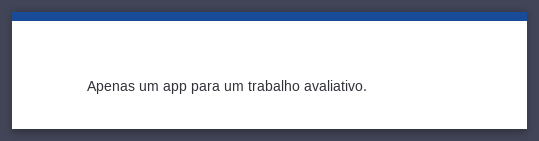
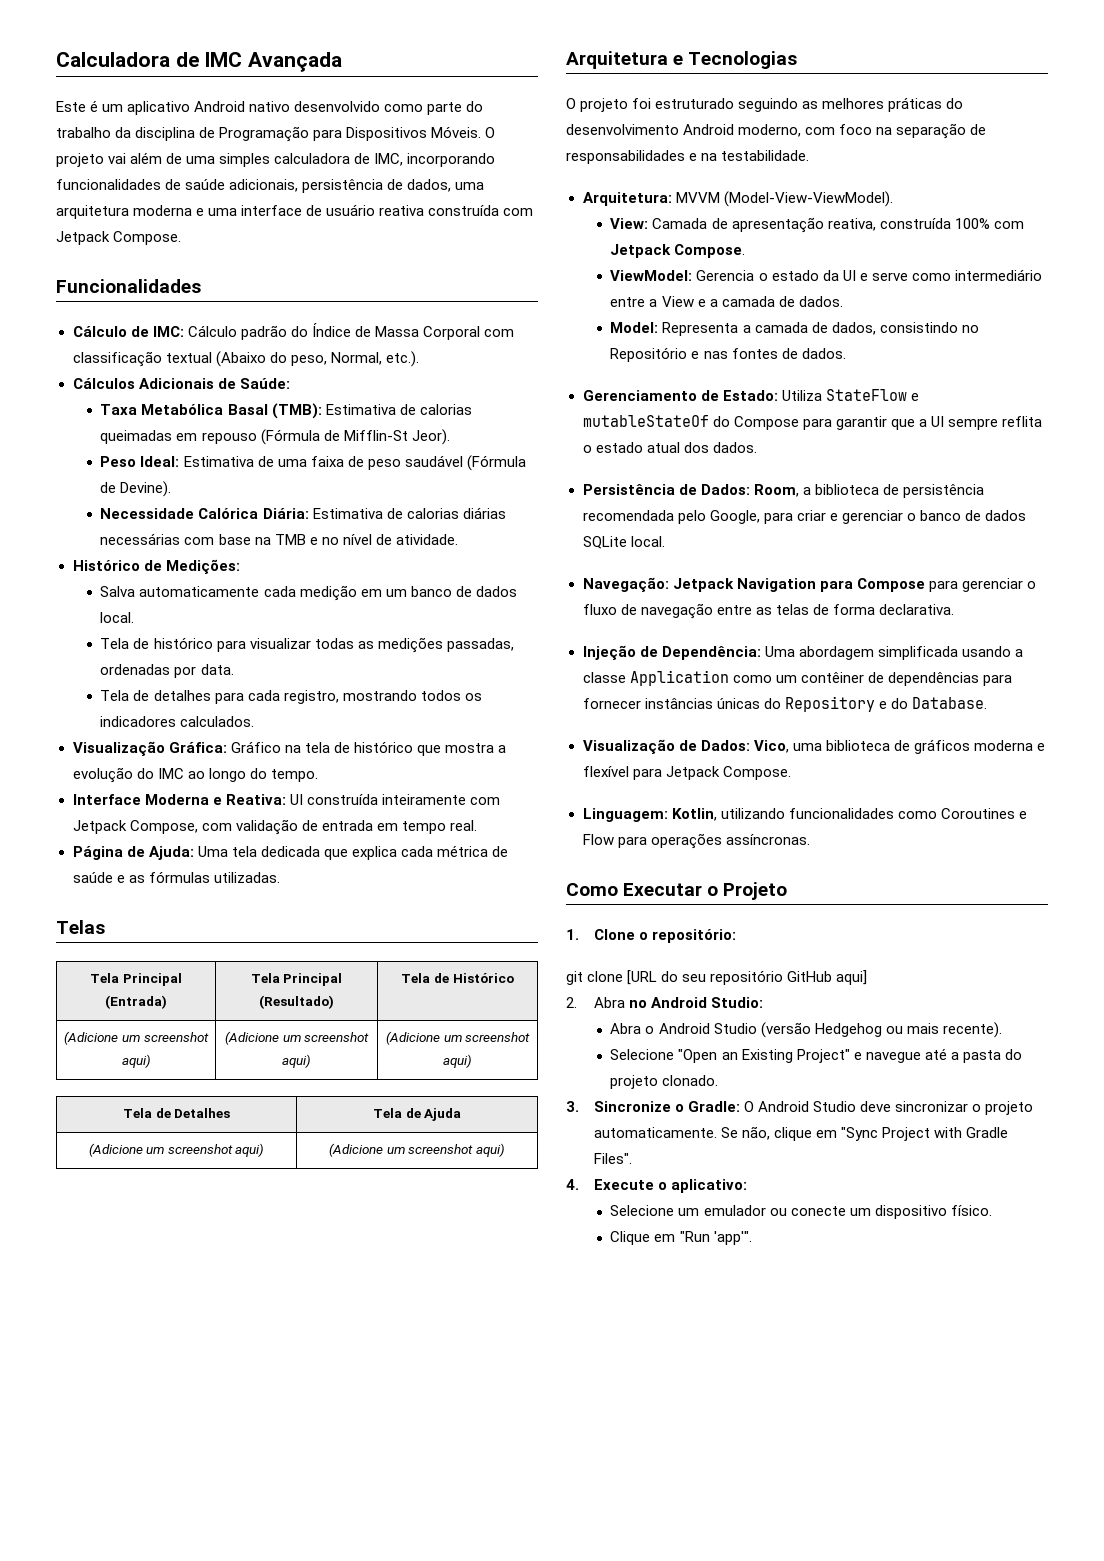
[87,80,367,94] Apenas um app para um trabalho avaliativo. -> [56,52,343,72] [56,100,484,115] [56,126,496,142] [56,152,496,167] [56,179,485,193] [56,204,534,219] [56,231,182,245] [56,279,201,293] [72,323,515,340] [72,351,419,367] [72,378,290,389] [100,403,472,419] [100,429,450,445] [100,455,526,471] [100,481,172,497] [100,507,506,519] [100,533,458,545] [72,559,240,574] [100,585,517,601] [100,612,135,623] [100,637,514,653] [100,664,234,678] [100,690,482,704] [100,716,255,727] [72,741,506,756] [72,767,318,783] [72,794,500,805] [72,819,477,835] [72,845,509,860] [72,871,280,883] [56,920,105,934] [90,973,182,986] [105,995,167,1009] [250,973,343,986] [259,995,334,1009] [401,973,514,983] [64,1031,209,1045] [121,1054,151,1068] [224,1031,370,1045] [282,1054,311,1068] [385,1031,531,1045] [443,1054,472,1068] [122,1108,231,1118] [372,1108,462,1121] [88,1143,265,1157] [329,1143,505,1157] [566,51,798,69] [566,97,964,112] [566,123,987,139] [566,150,810,164] [582,191,893,207] [610,217,1024,233] [610,244,746,258] [610,269,1042,281] [610,296,843,307] [610,322,979,336] [610,347,846,362] [582,389,919,401] [582,415,1042,430] [582,442,757,453] [582,484,984,498] [582,510,1026,524] [582,536,665,549] [582,577,1036,592] [582,603,954,619] [582,645,1023,660] [582,670,1012,686] [582,696,987,712] [582,739,1045,754] [582,766,791,780] [582,808,1027,822] [582,833,810,849] [566,882,788,900] [566,929,737,943] [566,970,868,985] [566,997,764,1008] [610,1022,1002,1038] [610,1048,1022,1063] [610,1075,719,1089] [566,1101,1034,1115] [593,1126,1009,1141] [593,1153,632,1164] [566,1179,748,1193] [610,1205,992,1219] [610,1231,752,1245] Calculadora de IMC Avançada // Este é um aplicativo Android nativo desenvolvido como parte do trabalho da disciplina de Programação para Dispositivos Móveis. O projeto vai além de uma simples calculadora de IMC, incorporando funcionalidades de saúde adicionais, persistência de dados, uma arquitetura moderna e uma interface de usuário reativa construída com Jetpack Compose. // Funcionalidades // Cálculo de IMC: Cálculo padrão do Índice de Massa Corporal com classificação textual (Abaixo do peso, Normal, etc.). // Cálculos Adicionais de Saúde: // Taxa Metabólica Basal (TMB): Estimativa de calorias queimadas em repouso (Fórmula de Mifflin-St Jeor). // Peso Ideal: Estimativa de uma faixa de peso saudável (Fórmula de Devine). // Necessidade Calórica Diária: Estimativa de calorias diárias necessárias com base na TMB e no nível de atividade. // Histórico de Medições: // Salva automaticamente cada medição em um banco de dados local. // Tela de histórico para visualizar todas as medições passadas, ordenadas por data. // Tela de detalhes para cada registro, mostrando todos os indicadores calculados. // Visualização Gráfica: Gráfico na tela de histórico que mostra a evolução do IMC ao longo do tempo. // Interface Moderna e Reativa: UI construída inteiramente com Jetpack Compose, com validação de entrada em tempo real. // Página de Ajuda: Uma tela dedicada que explica cada métrica de saúde e as fórmulas utilizadas. // Telas // Tela Principal (Entrada) | Tela Principal (Resultado) | Tela de Histórico // (Adicione um screenshot aqui) | (Adicione um screenshot aqui) | (Adicione um screenshot aqui) // Tela de Detalhes | Tela de Ajuda // (Adicione um screenshot aqui) | (Adicione um screenshot aqui) // Arquitetura e Tecnologias // O projeto foi estruturado seguindo as melhores práticas do desenvolvimento Android moderno, com foco na separação de responsabilidades e na testabilidade. // Arquitetura: MVVM (Model-View-ViewModel). // View: Camada de apresentação reativa, construída 100% com Jetpack Compose. // ViewModel: Gerencia o estado da UI e serve como intermediário entre a View e a camada de dados. // Model: Representa a camada de dados, consistindo no Repositório e nas fontes de dados. // Gerenciamento de Estado: Utiliza StateFlow e mutableStateOf do Compose para garantir que a UI sempre reflita o estado atual dos dados. // Persistência de Dados: Room, a biblioteca de persistência recomendada pelo Google, para criar e gerenciar o banco de dados SQLite local. // Navegação: Jetpack Navigation para Compose para gerenciar o fluxo de navegação entre as telas de forma declarativa. // Injeção de Dependência: Uma abordagem simplificada usando a classe Application como um contêiner de dependências para fornecer instâncias únicas do Repository e do Database. // Visualização de Dados: Vico, uma biblioteca de gráficos moderna e flexível para Jetpack Compose. // Linguagem: Kotlin, utilizando funcionalidades como Coroutines e Flow para operações assíncronas. // Como Executar o Projeto // 1. Clone o repositório: // git clone [URL do seu repositório GitHub aqui] // 2. Abra no Android Studio: // Abra o Android Studio (versão Hedgehog ou mais recente). // Selecione "Open an Existing Project" e navegue até a pasta do projeto clonado. // 3. Sincronize o Gradle: O Android Studio deve sincronizar o projeto automaticamente. Se não, clique em "Sync Project with Gradle Files". // 4. Execute o aplicativo: // Selecione um emulador ou conecte um dispositivo físico. // Clique em "Run 'app'".

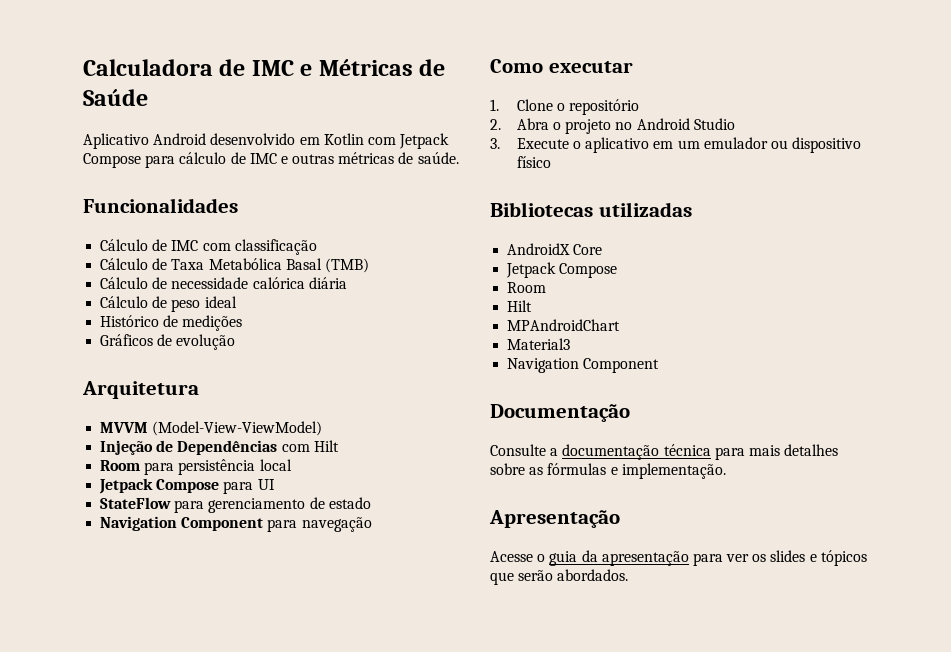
[248,52,343,72] [56,100,484,115] [56,126,496,142] [56,152,496,167] [56,179,485,193] [56,204,534,219] [56,231,182,245] [56,279,201,293] [72,323,515,340] [72,351,419,367] [72,378,290,389] [100,403,472,419] [100,429,450,445] [100,455,526,471] [100,481,172,497] [100,507,506,519] [100,533,458,545] [72,559,240,574] [100,585,517,601] [100,612,135,623] [100,637,514,653] [100,664,234,678] [100,690,482,704] [100,716,255,727] [72,741,506,756] [72,767,318,783] [72,794,500,805] [72,819,477,835] [72,845,509,860] [72,871,280,883] [56,920,105,934] [90,973,182,986] [105,995,167,1009] [250,973,343,986] [259,995,334,1009] [401,973,514,983] [64,1031,209,1045] [121,1054,151,1068] [224,1031,370,1045] [282,1054,311,1068] [385,1031,531,1045] [443,1054,472,1068] [122,1108,231,1118] [372,1108,462,1121] [88,1143,265,1157] [329,1143,505,1157] [566,51,798,69] [566,97,964,112] [566,123,987,139] [566,150,810,164] [582,191,893,207] [610,217,1024,233] [610,244,746,258] [610,269,1042,281] [610,296,843,307] [610,322,979,336] [610,347,846,362] [582,389,919,401] [582,415,1042,430] [582,442,757,453] [582,484,984,498] [582,510,1026,524] [582,536,665,549] [582,577,1036,592] [582,603,954,619] [582,645,1023,660] [582,670,1012,686] [582,696,987,712] [582,739,1045,754] [582,766,791,780] [582,808,1027,822] [582,833,810,849] [566,882,788,900] [566,929,737,943] [566,970,707,985] Avançada // Este é um aplicativo Android nativo desenvolvido como parte do trabalho da disciplina de Programação para Dispositivos Móveis. O projeto vai além de uma simples calculadora de IMC, incorporando funcionalidades de saúde adicionais, persistência de dados, uma arquitetura moderna e uma interface de usuário reativa construída com Jetpack Compose. // Funcionalidades // Cálculo de IMC: Cálculo padrão do Índice de Massa Corporal com classificação textual (Abaixo do peso, Normal, etc.). // Cálculos Adicionais de Saúde: // Taxa Metabólica Basal (TMB): Estimativa de calorias queimadas em repouso (Fórmula de Mifflin-St Jeor). // Peso Ideal: Estimativa de uma faixa de peso saudável (Fórmula de Devine). // Necessidade Calórica Diária: Estimativa de calorias diárias necessárias com base na TMB e no nível de atividade. // Histórico de Medições: // Salva automaticamente cada medição em um banco de dados local. // Tela de histórico para visualizar todas as medições passadas, ordenadas por data. // Tela de detalhes para cada registro, mostrando todos os indicadores calculados. // Visualização Gráfica: Gráfico na tela de histórico que mostra a evolução do IMC ao longo do tempo. // Interface Moderna e Reativa: UI construída inteiramente com Jetpack Compose, com validação de entrada em tempo real. // Página de Ajuda: Uma tela dedicada que explica cada métrica de saúde e as fórmulas utilizadas. // Telas // Tela Principal (Entrada) | Tela Principal (Resultado) | Tela de Histórico // (Adicione um screenshot aqui) | (Adicione um screenshot aqui) | (Adicione um screenshot aqui) // Tela de Detalhes | Tela de Ajuda // (Adicione um screenshot aqui) | (Adicione um screenshot aqui) // Arquitetura e Tecnologias // O projeto foi estruturado seguindo as melhores práticas do desenvolvimento Android moderno, com foco na separação de responsabilidades e na testabilidade. // Arquitetura: MVVM (Model-View-ViewModel). // View: Camada de apresentação reativa, construída 100% com Jetpack Compose. // ViewModel: Gerencia o estado da UI e serve como intermediário entre a View e a camada de dados. // Model: Representa a camada de dados, consistindo no Repositório e nas fontes de dados. // Gerenciamento de Estado: Utiliza StateFlow e mutableStateOf do Compose para garantir que a UI sempre reflita o estado atual dos dados. // Persistência de Dados: Room, a biblioteca de persistência recomendada pelo Google, para criar e gerenciar o banco de dados SQLite local. // Navegação: Jetpack Navigation para Compose para gerenciar o fluxo de navegação entre as telas de forma declarativa. // Injeção de Dependência: Uma abordagem simplificada usando a classe Application como um contêiner de dependências para fornecer instâncias únicas do Repository e do Database. // Visualização de Dados: Vico, uma biblioteca de gráficos moderna e flexível para Jetpack Compose. // Linguagem: Kotlin, utilizando funcionalidades como Coroutines e Flow para operações assíncronas. // Como Executar o Projeto // 1. Clone o repositório: // git clone [URL do seu -> [300,59,446,76] [83,89,148,106] [83,133,450,149] [83,152,459,168] [83,198,238,213] [100,239,317,255] [100,258,369,273] [100,277,347,289] [100,296,237,312] [100,315,243,331] [100,334,236,350] [82,381,199,399] [100,421,323,436] [100,440,339,455] [100,459,292,475] [99,478,275,494] [100,497,371,513] [100,516,372,532] [490,59,633,73] [490,99,566,111] e Métricas de Saúde // Aplicativo Android desenvolvido em Kotlin com Jetpack Compose para cálculo de IMC e outras métricas de saúde. // Funcionalidades // Cálculo de IMC com classificação // Cálculo de Taxa Metabólica Basal (TMB) // Cálculo de necessidade calórica diária // Cálculo de peso ideal // Histórico de medições // Gráficos de evolução // Arquitetura // MVVM (Model-View-ViewModel) // Injeção de Dependências com Hilt // Room para persistência local // Jetpack Compose para UI // StateFlow para gerenciamento de estado // Navigation Component para navegação // Como executar // 1. Clone o
[787,970,868,985] GitHub aqui] -> (640, 107) none
[628,997,764,1008] [610,1022,1002,1038] [610,1048,1022,1063] [610,1075,719,1089] [566,1101,1034,1115] [593,1126,1009,1141] [593,1153,632,1164] [566,1179,748,1193] [610,1205,992,1219] [610,1231,752,1245] no Android Studio: // Abra o Android Studio (versão Hedgehog ou mais recente). // Selecione "Open an Existing Project" e navegue até a pasta do projeto clonado. // 3. Sincronize o Gradle: O Android Studio deve sincronizar o projeto automaticamente. Se não, clique em "Sync Project with Gradle Files". // 4. Execute o aplicativo: // Selecione um emulador ou conecte um dispositivo físico. // Clique em "Run 'app'". -> [553,118,735,134] [490,137,862,153] [516,156,551,168] [490,202,692,217] [507,243,603,255] [506,262,618,278] [507,282,547,293] [507,300,533,312] [507,319,621,331] [507,338,571,350] [507,358,660,373] [490,404,630,422] [490,444,839,460] [490,463,726,479] [489,510,620,528] [490,550,867,566] [490,569,629,585] o projeto no Android Studio // 3. Execute o aplicativo em um emulador ou dispositivo físico // Bibliotecas utilizadas // AndroidX Core // Jetpack Compose // Room // Hilt // MPAndroidChart // Material3 // Navigation Component // Documentação // Consulte a documentação técnica para mais detalhes sobre as fórmulas e implementação. // Apresentação // Acesse o guia da apresentação para ver os slides e tópicos que serão abordados.

